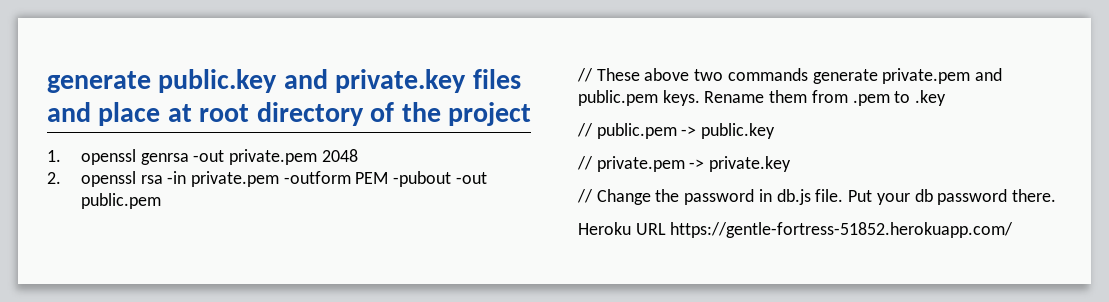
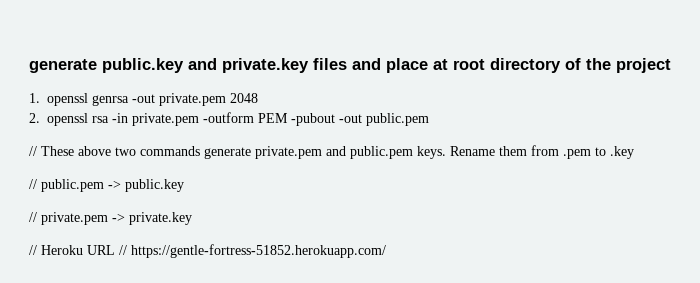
[596,189,1056,205] Change the password in db.js file. Put your db password there. // -> (37, 250) none
(666, 229) none -> [119,245,127,255] //

